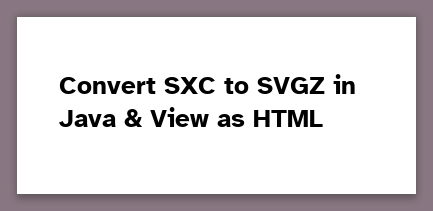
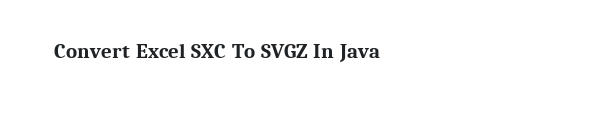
[164,74,356,94] [59,107,323,127] SXC to SVGZ in Java & View as HTML -> [135,43,381,62] Excel SXC To SVGZ In Java

